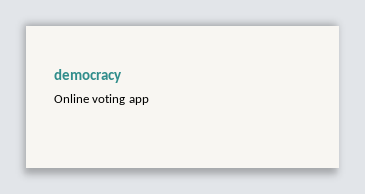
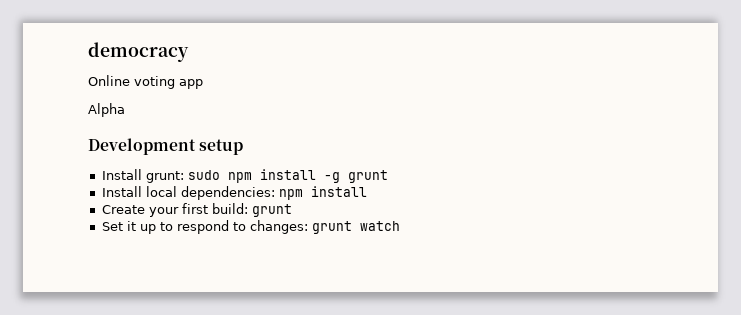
(149, 101) none -> [88,103,125,117] [88,138,244,155] [101,169,388,183] [101,186,367,200] [101,203,292,217] [101,220,400,234] // Alpha // Development setup // Install grunt: sudo npm install -g grunt // Install local dependencies: npm install // Create your first build: grunt // Set it up to respond to changes: grunt watch

